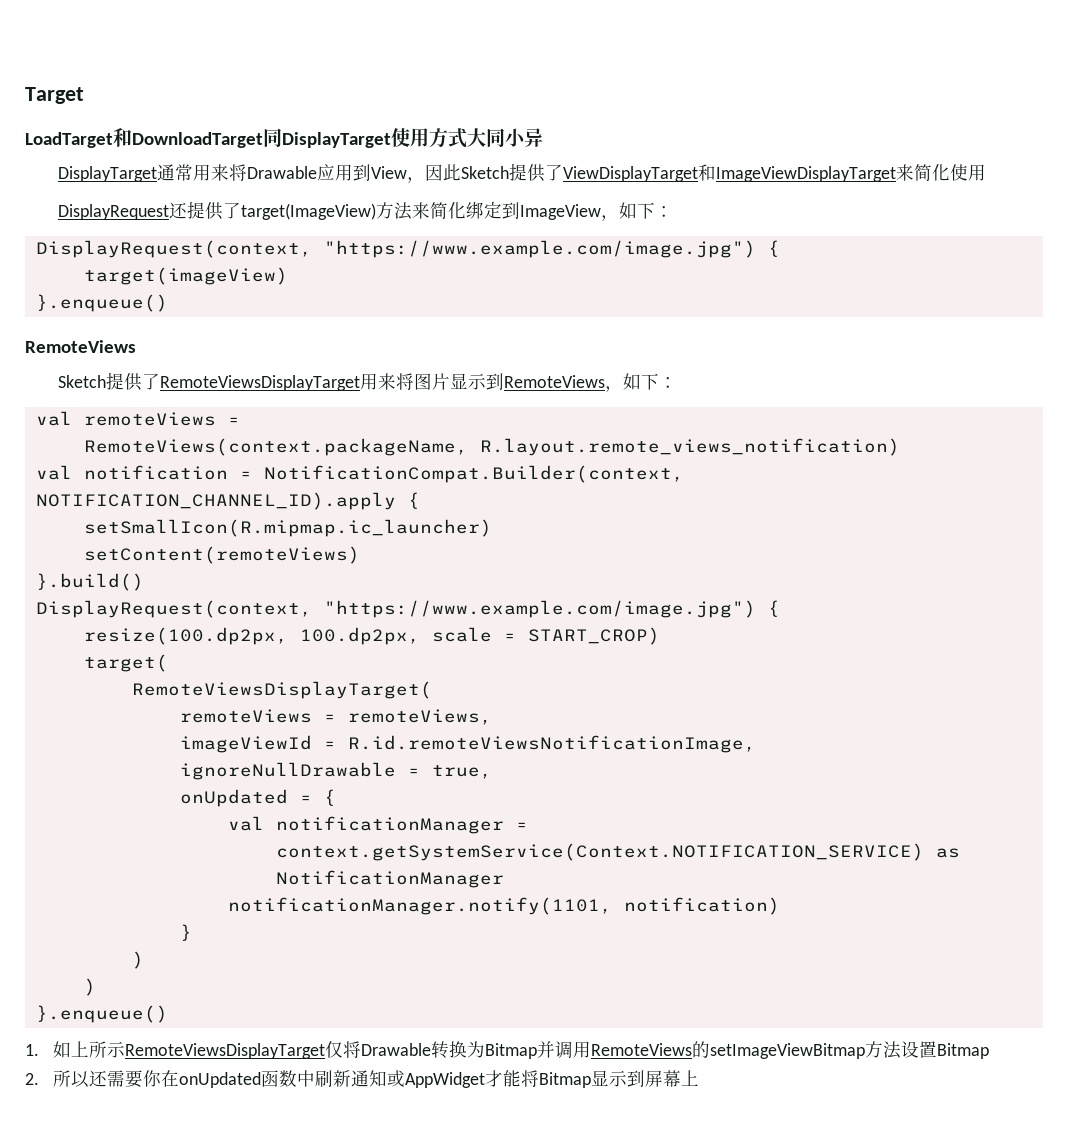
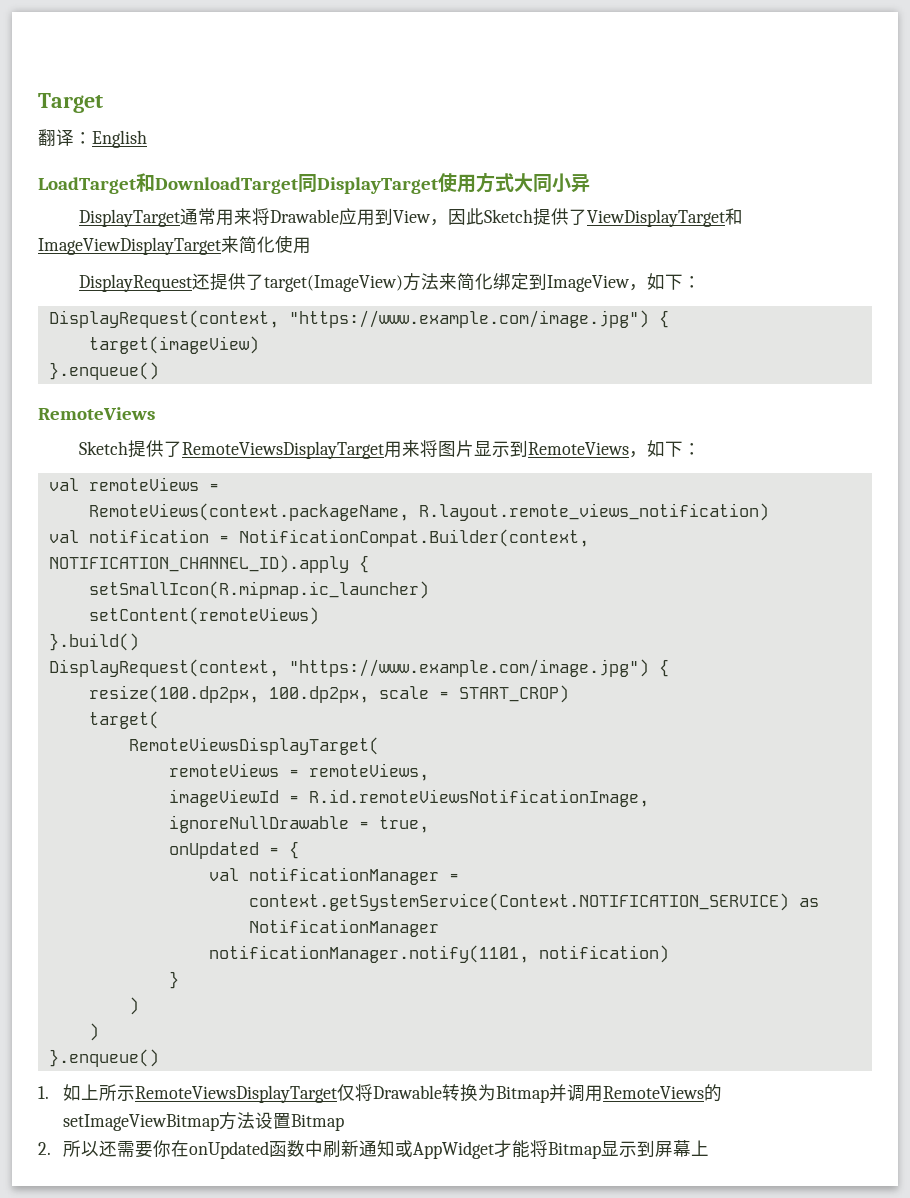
(84, 95) none -> [38,129,147,148] // 翻译：English

